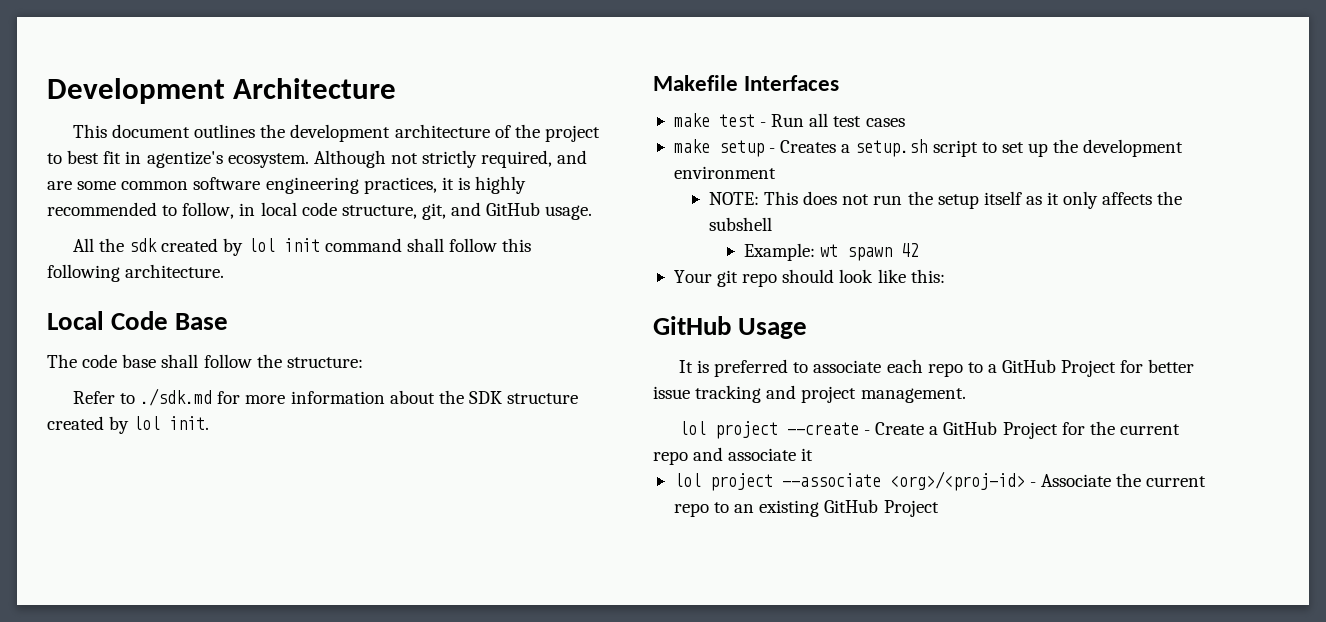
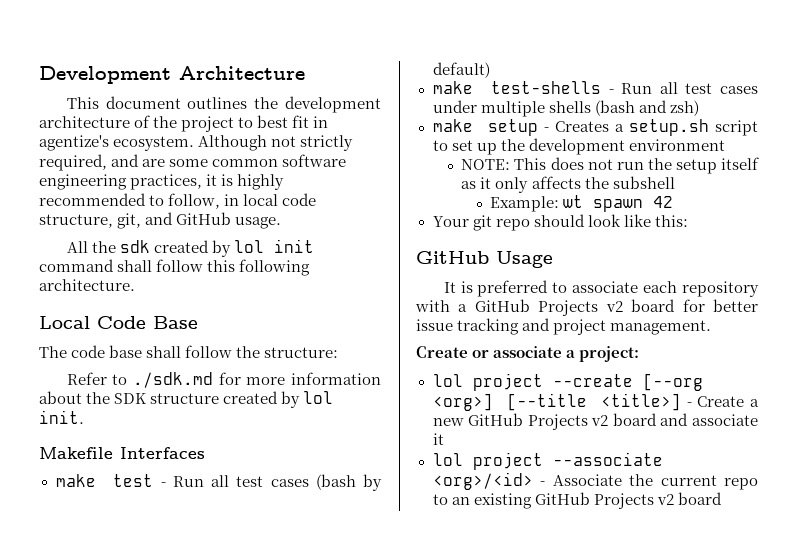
(905, 122) none -> [315,474,383,491] [432,62,490,78] [432,81,758,94] [432,100,699,117] (bash by default) // make test-shells - Run all test cases under multiple shells (bash and zsh)
[927,359,1117,377] repo to a GitHub Project -> [682,281,759,297] [415,299,676,316] repository with a GitHub Projects v2 board
[678,421,1180,439] [653,451,688,465] lol project --create - Create a GitHub Project for the current repo -> [416,346,640,362] [432,373,703,391] [432,393,759,411] [432,413,657,430] Create or associate a project: // lol project --create [--org <org>] [--title <title>] - Create a new GitHub Projects v2 board
[889,471,1025,491] <org>/<proj-id> -> [432,472,533,490] <org>/<id>
[883,500,939,517] Project -> [593,492,722,509] Projects v2 board

